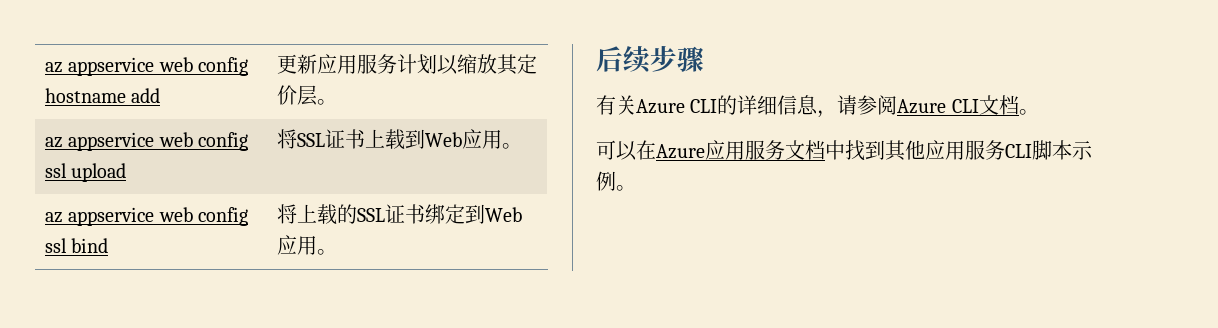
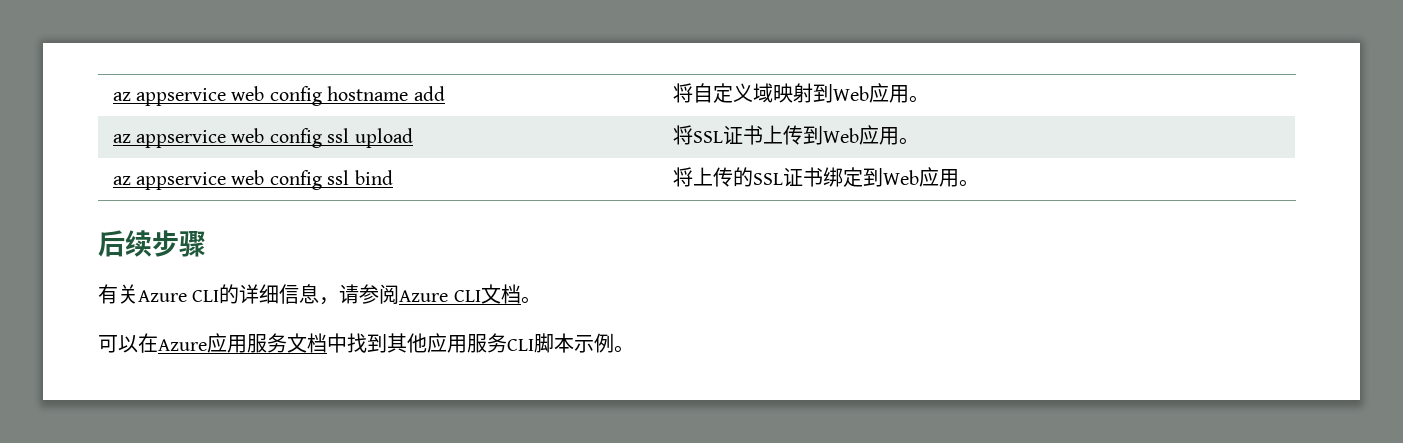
[276,54,537,75] [276,85,317,106] 更新应用服务计划以缩放其定价层 -> [672,83,909,103] 将自定义域映射到Web应用
[384,129,405,150] 载 -> [782,125,803,145] 传
[316,204,337,225] 载 -> [712,167,733,187] 传

